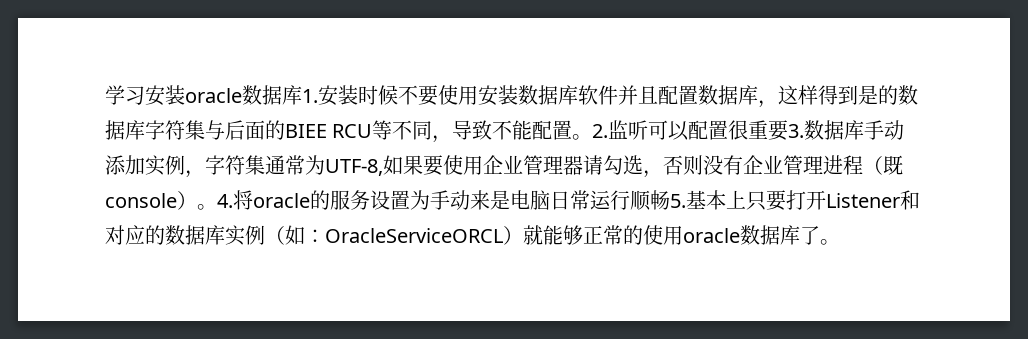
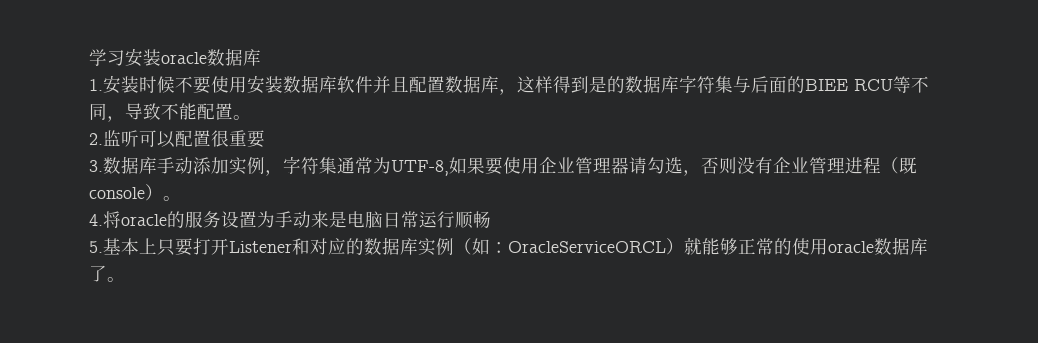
(302, 95) none -> (261, 57) //
(593, 137) none -> (251, 117) //
(789, 130) none -> (265, 139) //
(217, 207) none -> (181, 198) //
(670, 200) none -> (491, 219) //

